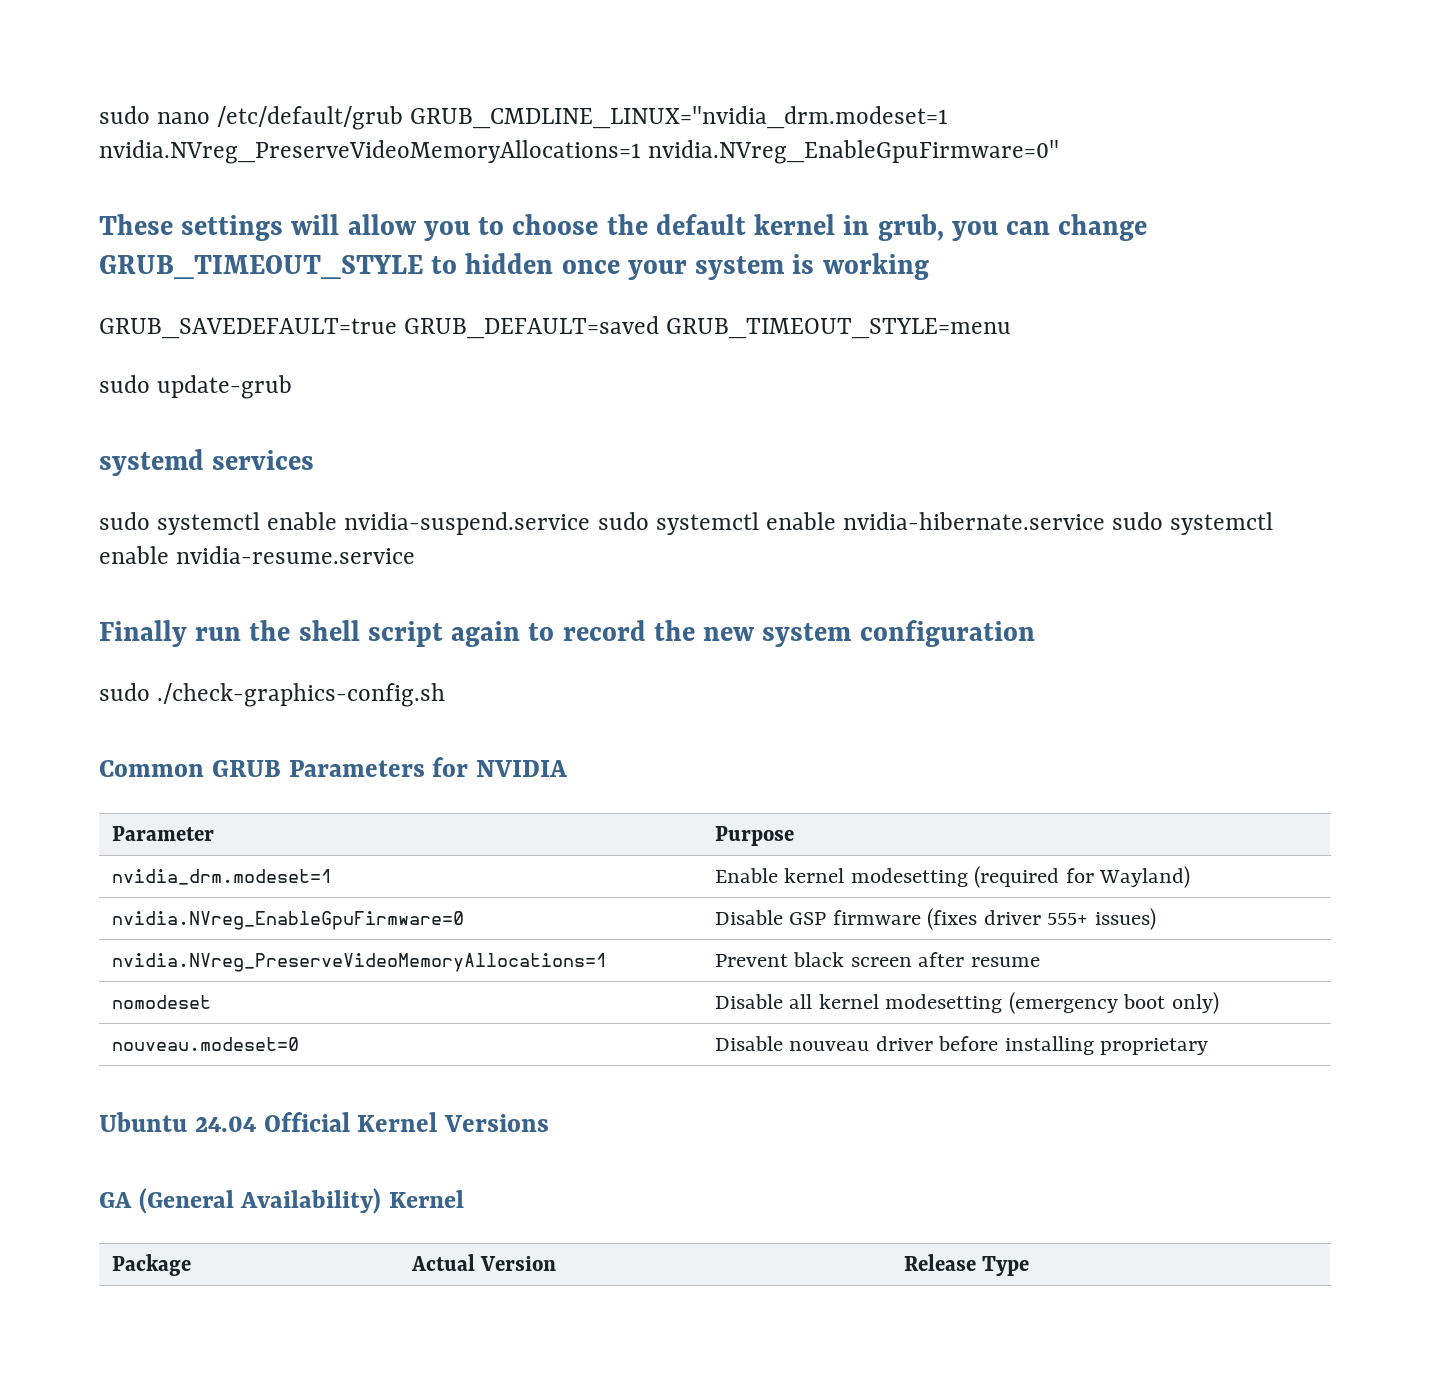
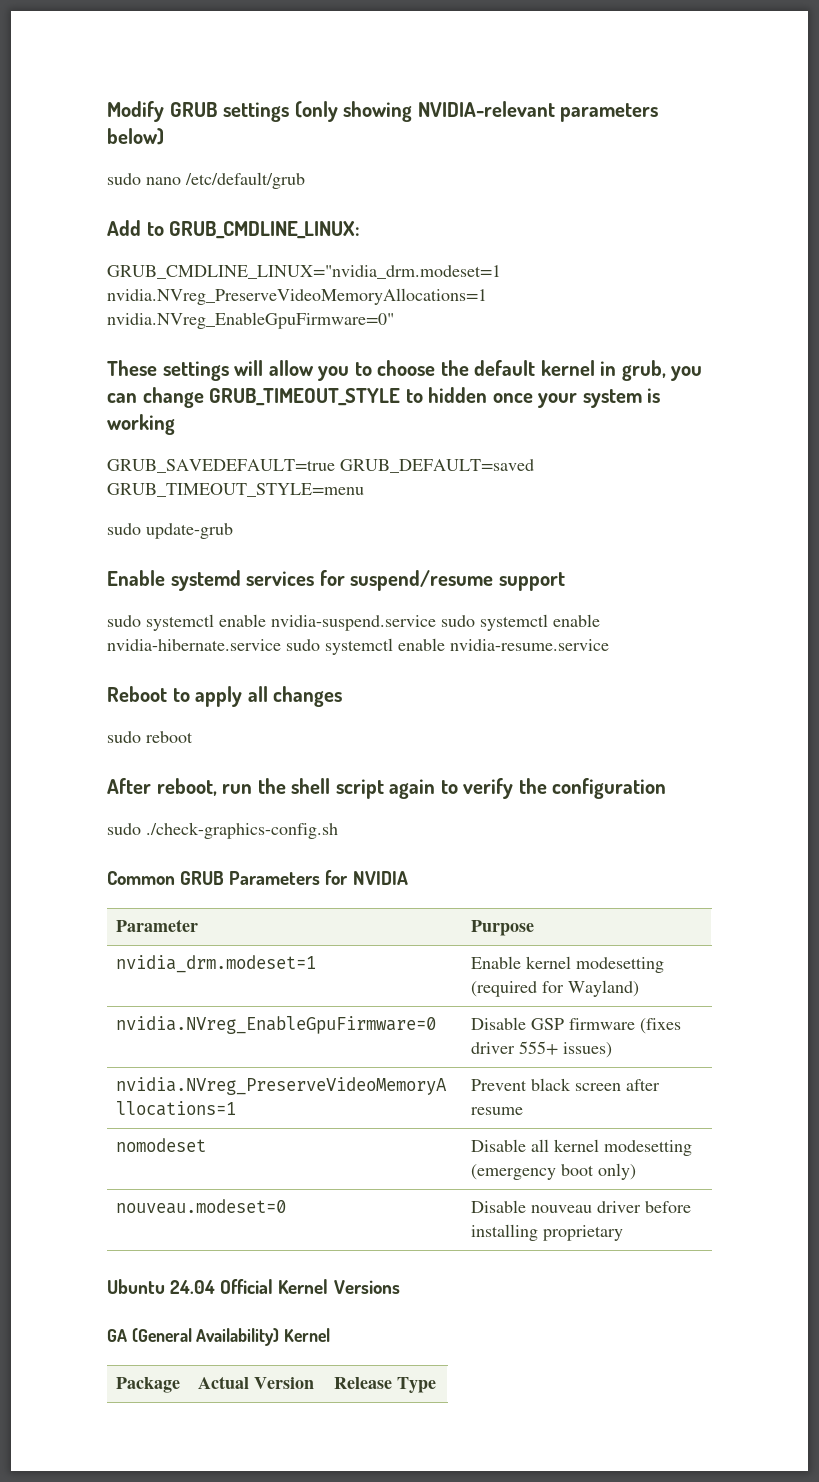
(99, 115) none -> [107,101,659,122] [107,128,164,145] Modify GRUB settings (only showing NVIDIA-relevant parameters below) //
(404, 118) none -> [107,220,361,239] // Add to GRUB_CMDLINE_LINUX: //
(293, 387) none -> [107,570,165,586] Enable
(315, 460) none -> [319,570,565,591] for suspend/resume support
[99,620,187,647] Finally -> [107,686,343,707] [107,731,193,743] [107,778,217,796] Reboot to apply all changes // sudo reboot // After reboot,
[562,620,852,647] record the new system -> [463,778,547,799] verify the

